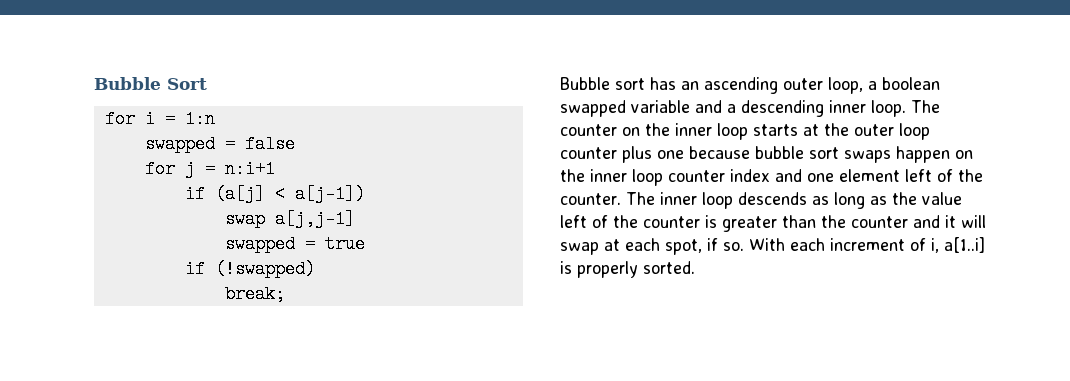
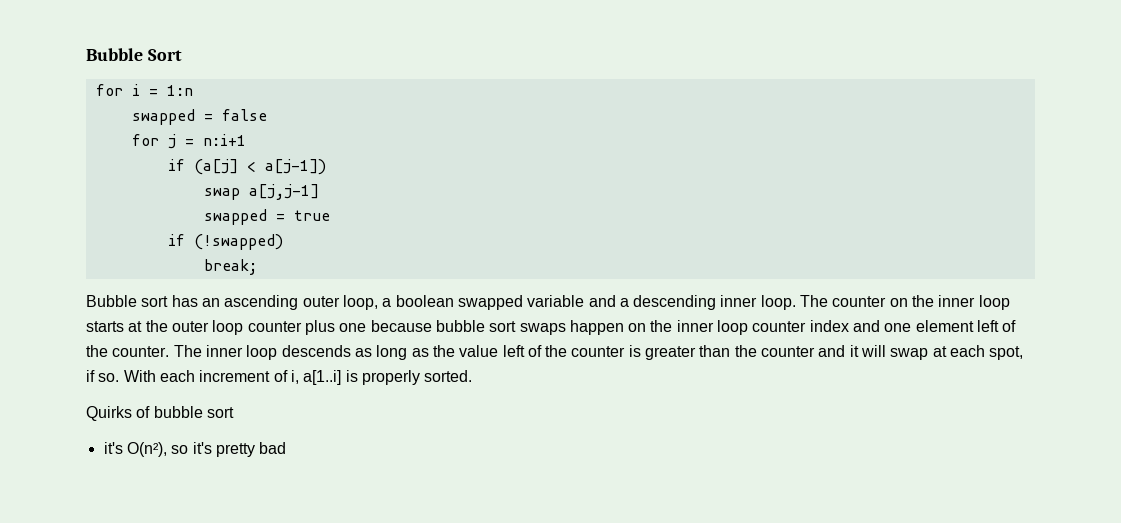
(695, 267) none -> [86,406,234,421] [103,442,287,457] // Quirks of bubble sort // it's O(n²), so it's pretty bad

